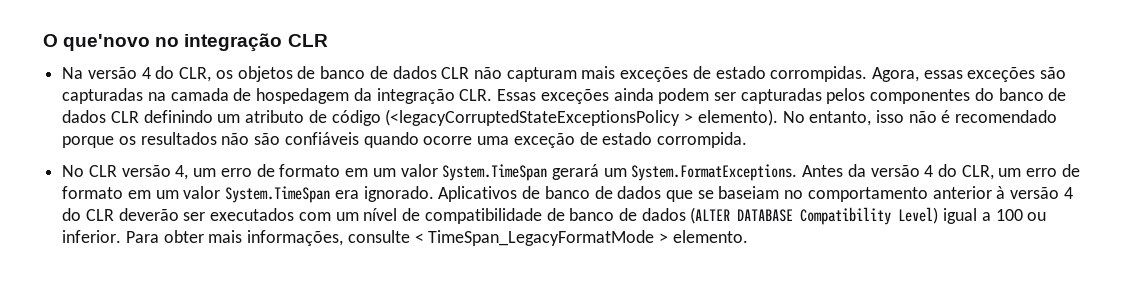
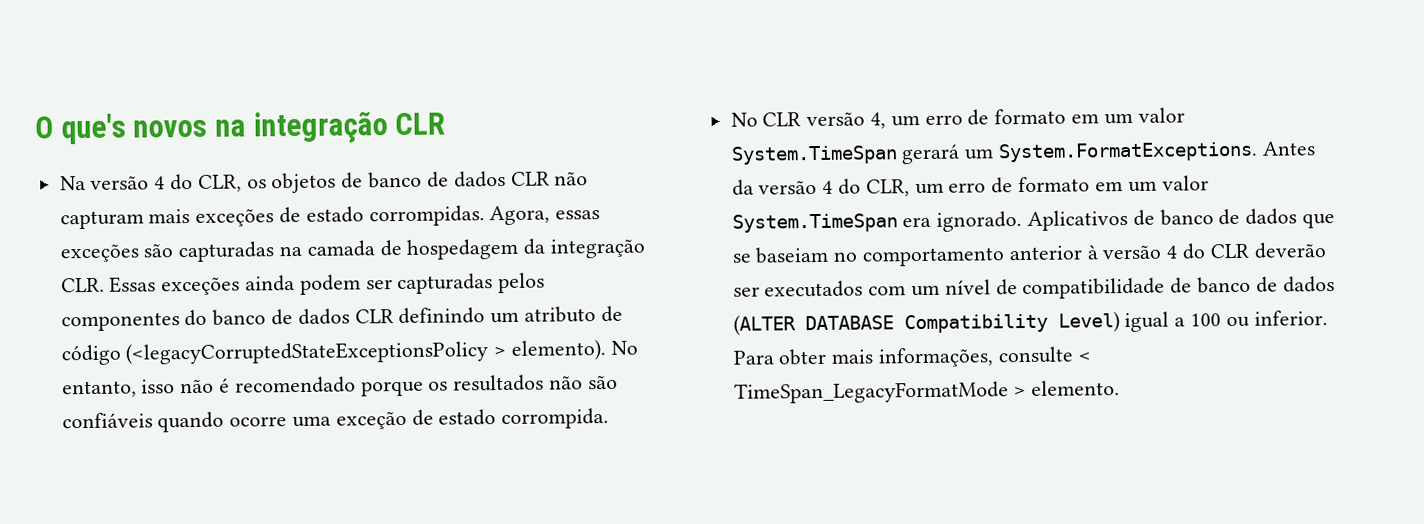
[63,34,180,51] que'novo no -> [61,113,246,145] que's novos na

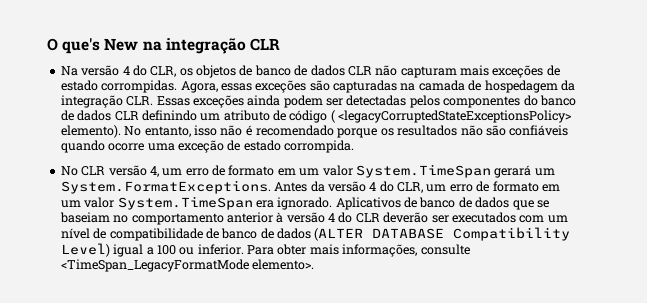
[133,119,208,138] novos -> [104,38,139,51] New
[397,273,494,295] capturadas -> [346,95,407,106] detectadas
[125,340,507,365] (<legacyCorruptedStateExceptionsPolicy > -> [330,110,572,123] ( <legacyCorruptedStateExceptionsPolicy>
[1077,352,1091,362] [733,380,1121,404] < TimeSpan_LegacyFormatMode > elemento. -> [60,259,315,272] <TimeSpan_LegacyFormatMode elemento>.

